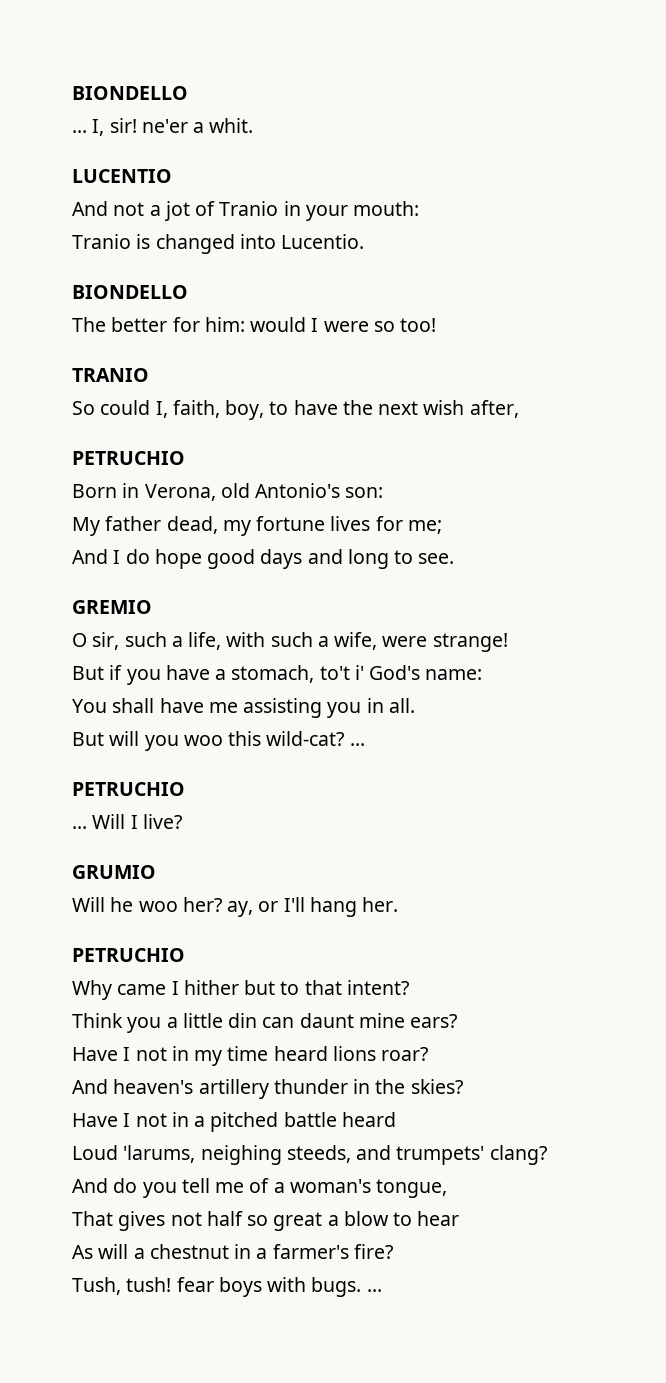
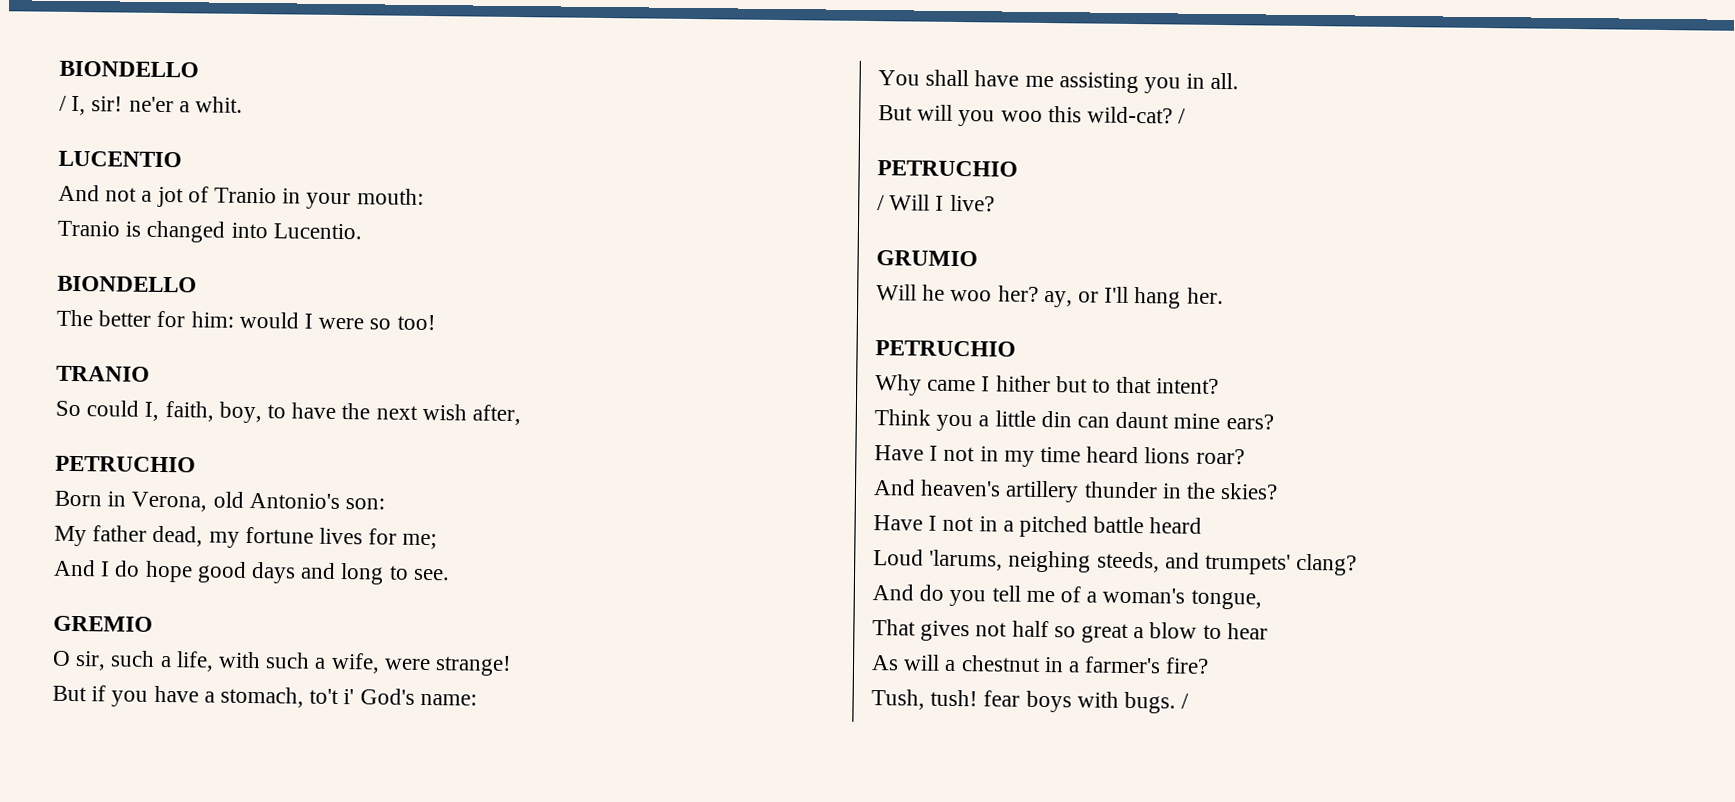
[72,86,188,100] [72,130,87,133] BIONDELLO // ... -> [59,60,199,78] [59,95,67,111] BIONDELLO // /
[349,743,365,746] [72,782,185,796] [72,826,87,829] ... // PETRUCHIO // ... -> [1178,108,1187,124] [877,160,1018,177] [877,195,885,211] / // PETRUCHIO // /
[366,1289,382,1292] ... -> [1181,693,1190,709] /

